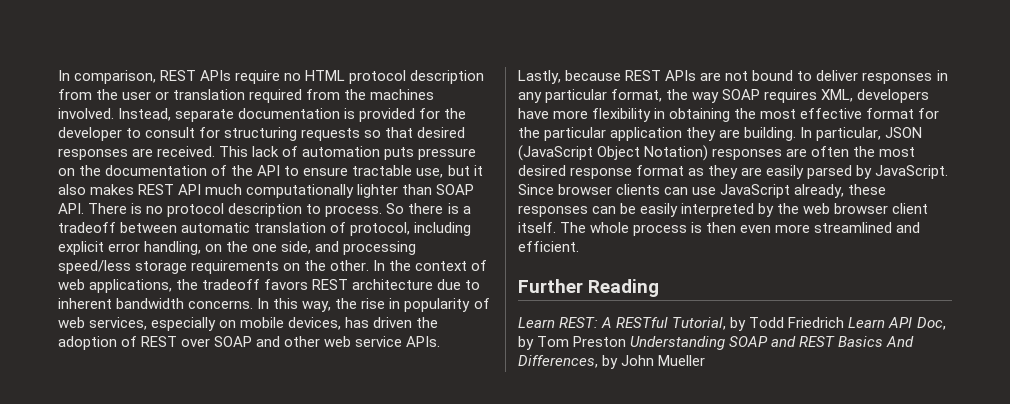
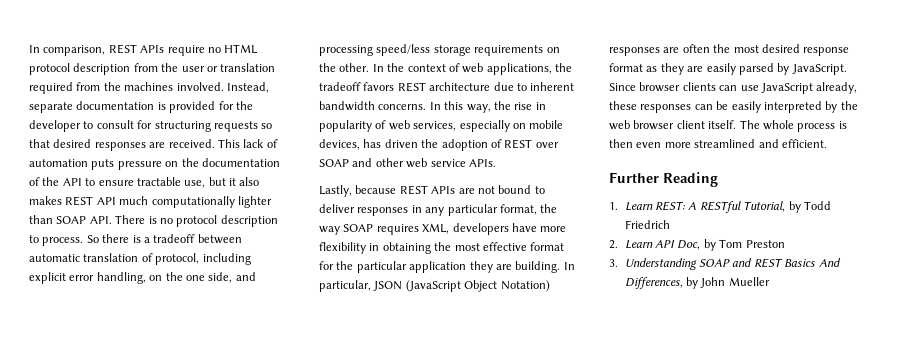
(660, 288) none -> [609,202,618,210] 1.
(845, 322) none -> [609,240,618,249] // 2.
(627, 341) none -> [609,259,618,267] // 3.

